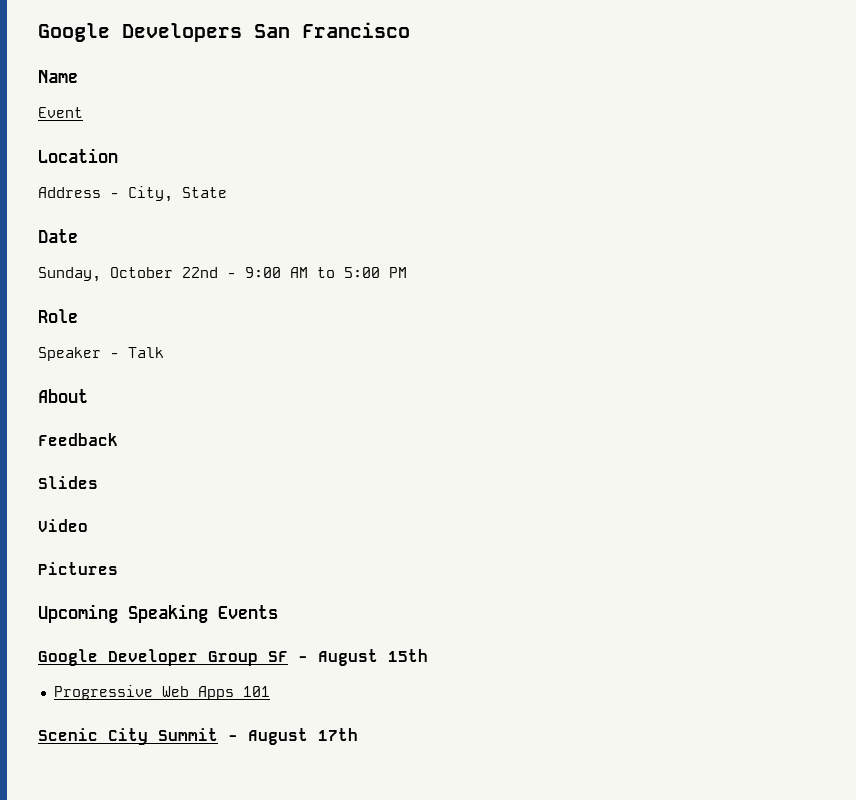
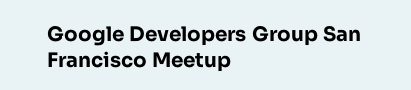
(242, 32) none -> [251,25,318,46] Group
[38,70,78,83] [38,107,83,118] [38,148,118,163] [38,186,227,202] [38,229,78,243] [38,267,407,282] [38,309,78,323] [38,347,164,361] [38,389,88,403] [38,433,118,446] [38,476,98,489] [38,519,88,532] [38,562,118,575] [38,604,278,623] [38,649,428,666] [53,685,270,700] [38,728,358,745] // Name // Event // Location // Address - City, State // Date // Sunday, October 22nd - 9:00 AM to 5:00 PM // Role // Speaker - Talk // About // Feedback // Slides // Video // Pictures // Upcoming Speaking Events // Google Developer Group SF - August 15th // Progressive Web Apps 101 // Scenic City Summit - August 17th -> [152,52,232,72] Meetup

